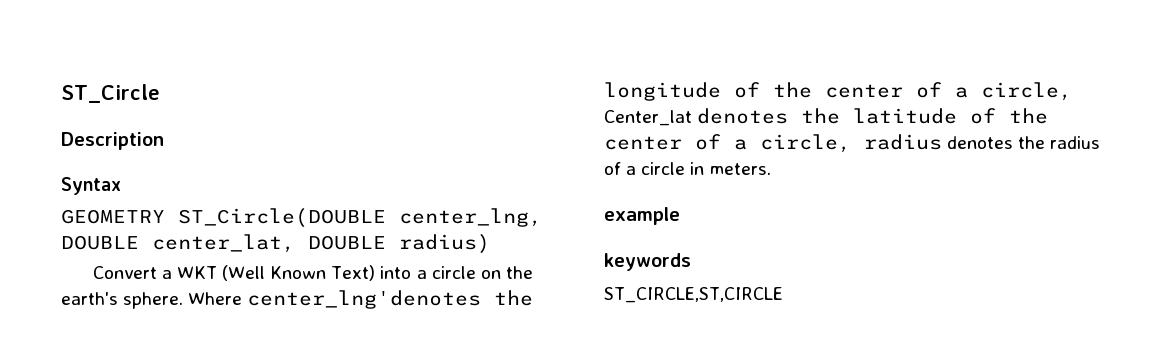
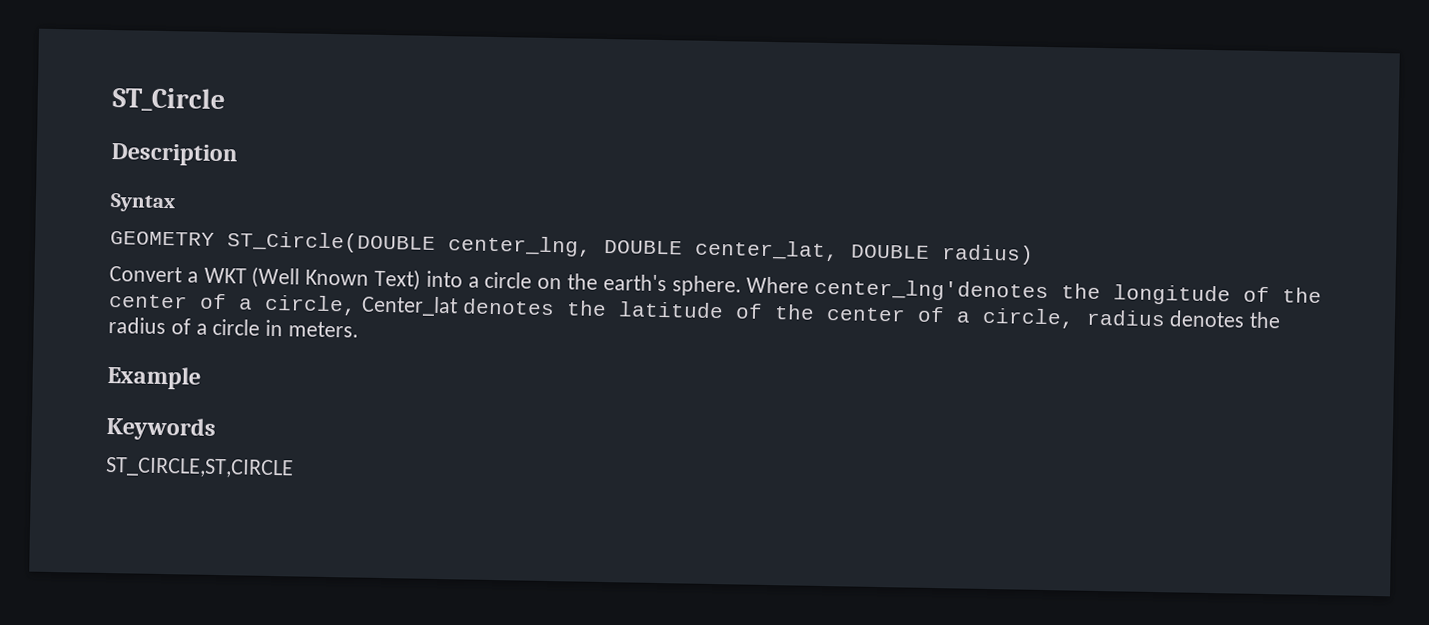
[604,207,680,225] [604,253,691,271] example // keywords -> [107,365,201,390] [106,416,216,441] Example // Keywords

